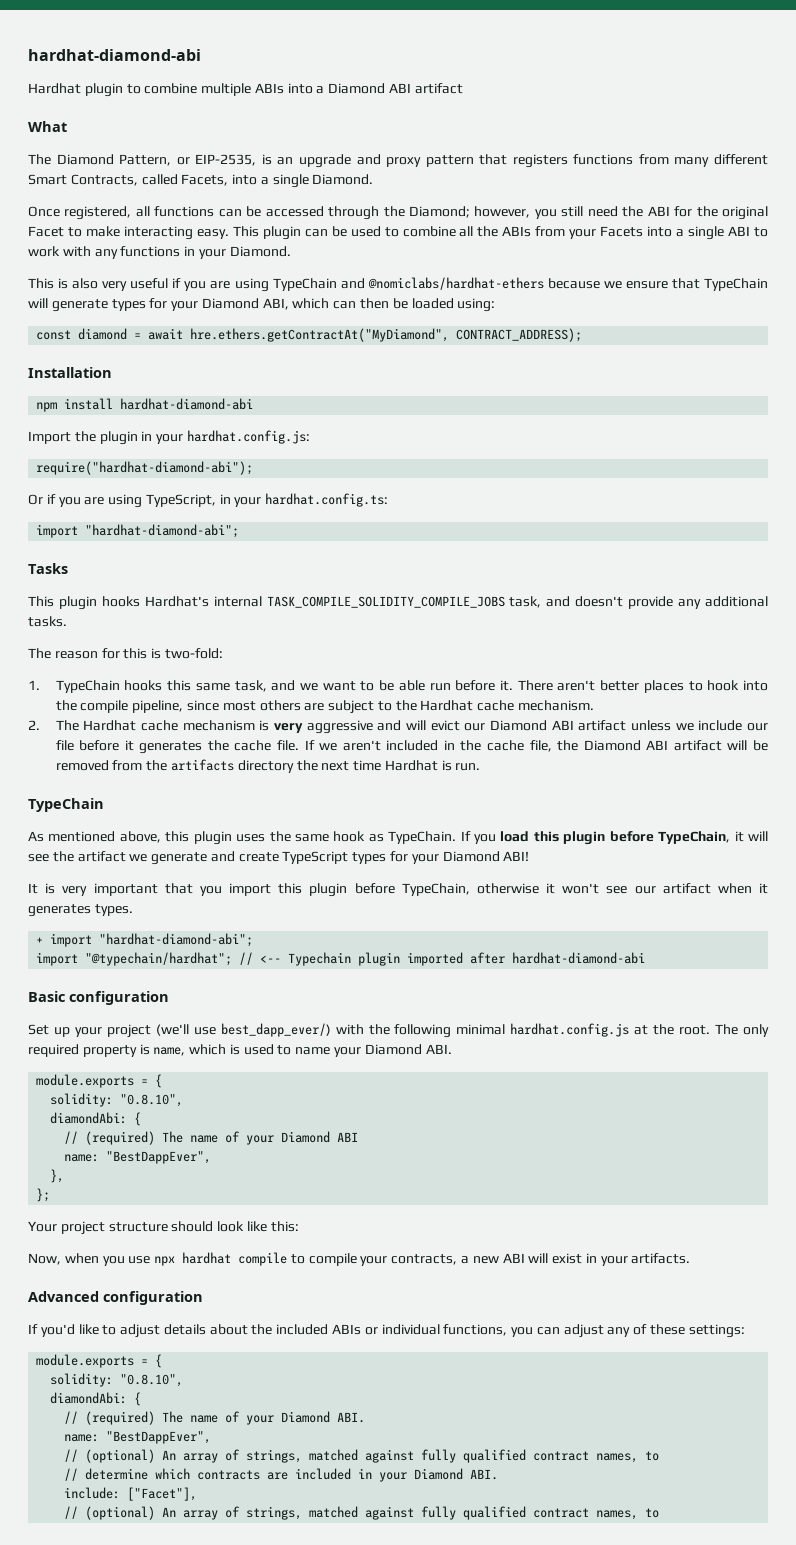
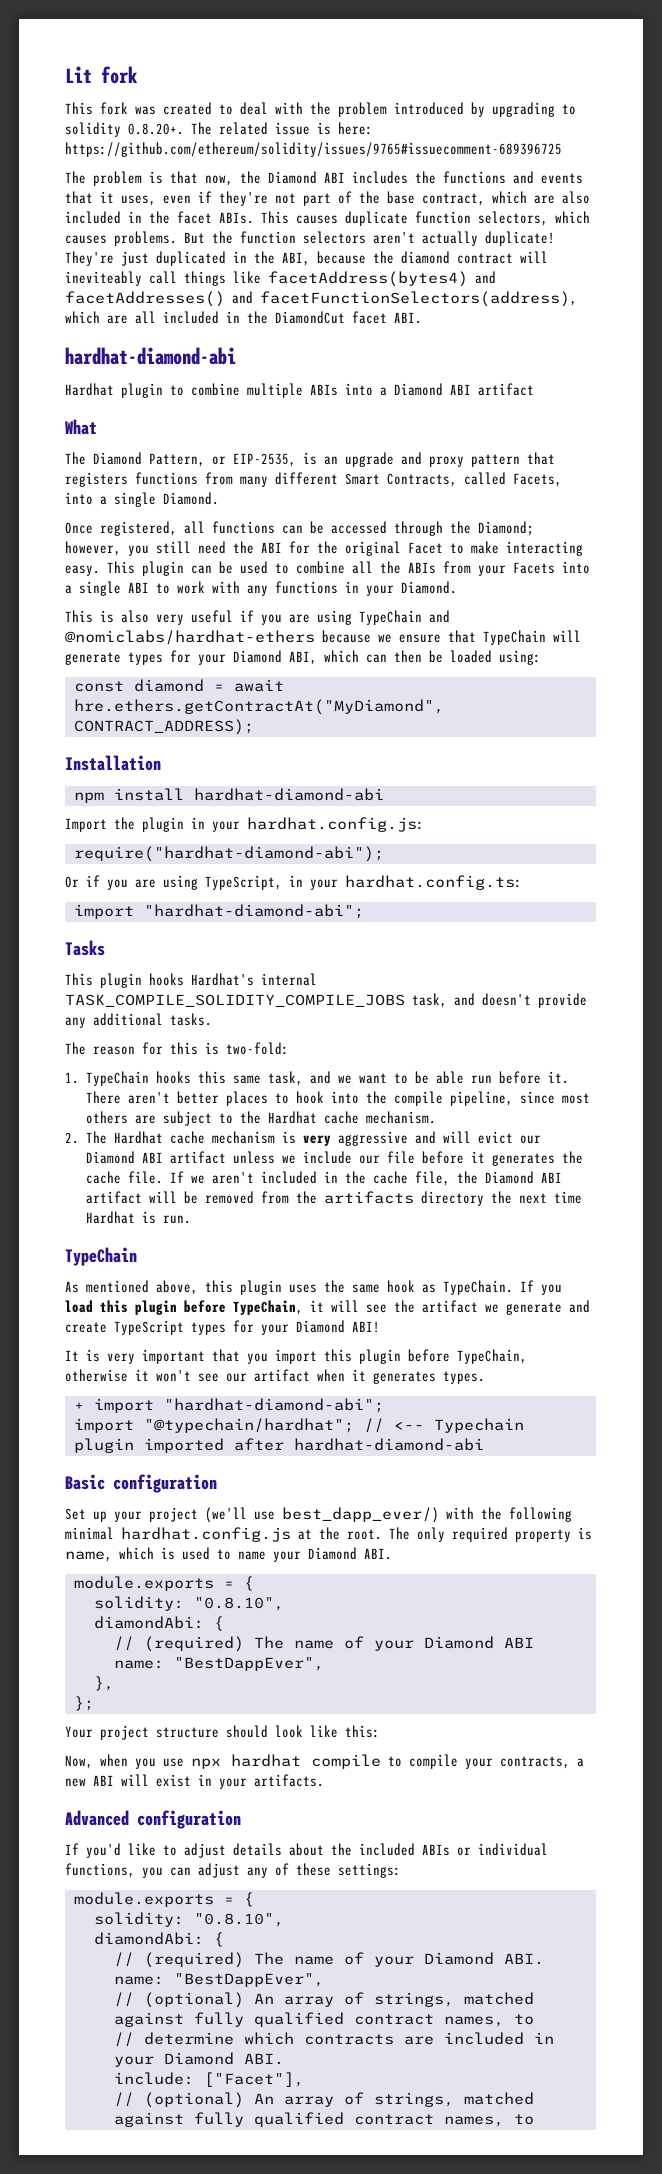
(28, 55) none -> [65,66,138,84] [65,102,576,117] [65,122,373,137] [65,142,562,157] [65,171,583,186] [65,191,590,206] [65,211,590,226] [65,231,555,246] [65,251,548,266] [65,271,496,287] [65,291,577,307] [65,311,422,324] Lit fork // This fork was created to deal with the problem introduced by upgrading to solidity 0.8.20+. The related issue is here: https://github.com/ethereum/solidity/issues/9765#issuecomment-689396725 // The problem is that now, the Diamond ABI includes the functions and events that it uses, even if they're not part of the base contract, which are also included in the facet ABIs. This causes duplicate function selectors, which causes problems. But the function selectors aren't actually duplicate! They're just duplicated in the ABI, because the diamond contract will ineviteably call things like facetAddress(bytes4) and facetAddresses() and facetFunctionSelectors(address), which are all included in the DiamondCut facet ABI. //

